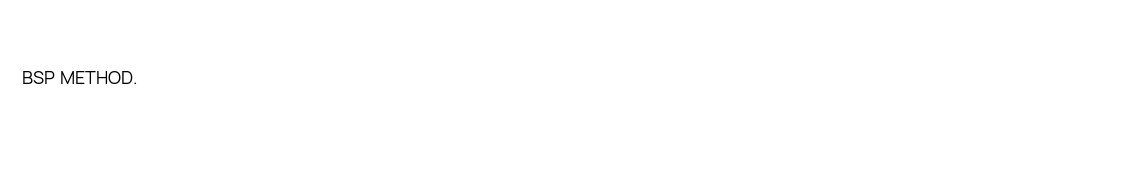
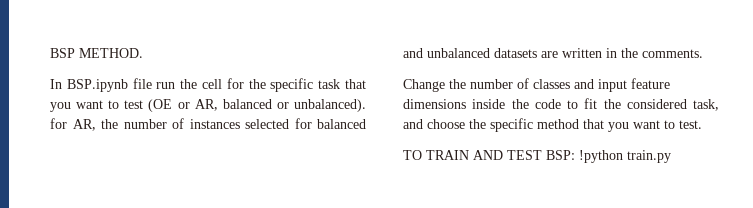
(138, 77) none -> [50,78,367,92] [50,99,366,112] [50,118,366,131] [403,48,703,58] [403,78,670,92] [403,98,719,111] [403,118,702,132] [403,150,671,163] // In BSP.ipynb file run the cell for the specific task that you want to test (OE or AR, balanced or unbalanced). for AR, the number of instances selected for balanced and unbalanced datasets are written in the comments. // Change the number of classes and input feature dimensions inside the code to fit the considered task, and choose the specific method that you want to test. // TO TRAIN AND TEST BSP: !python train.py

